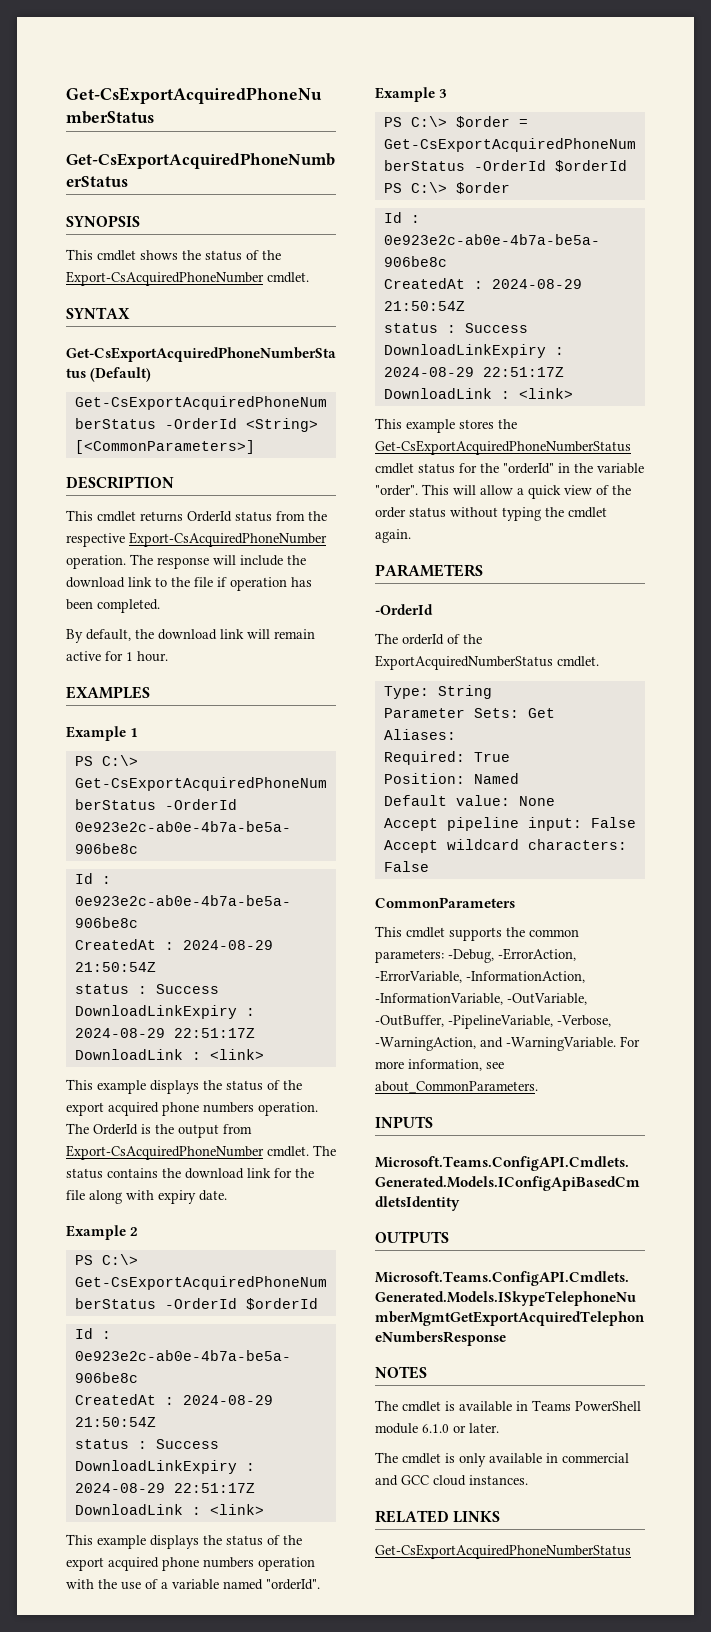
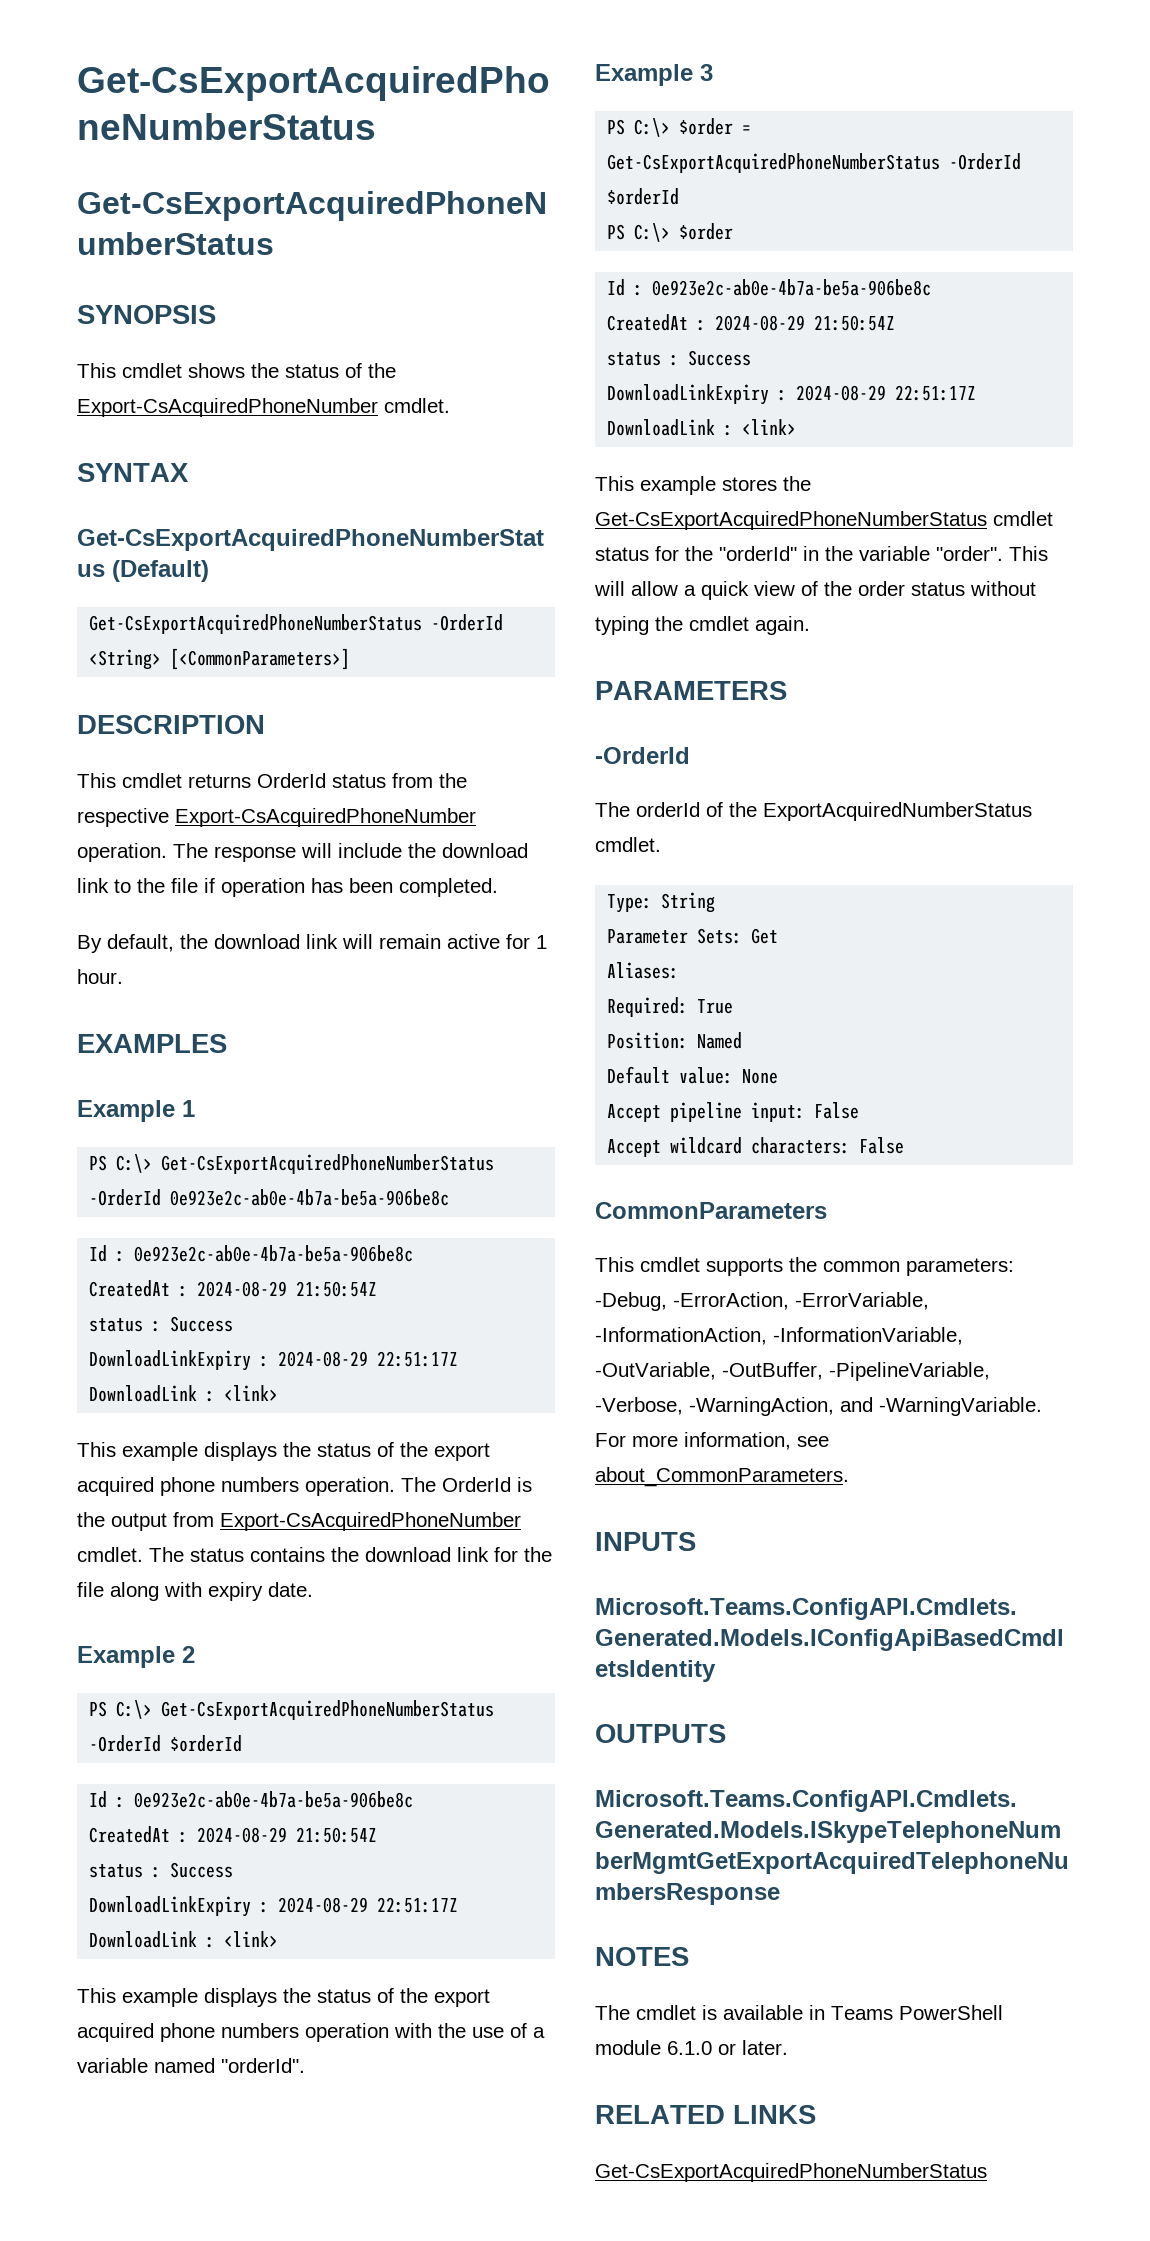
[375,1452,629,1467] [375,1475,528,1486] // The cmdlet is only available in commercial and GCC cloud instances. -> (788, 2047) none

